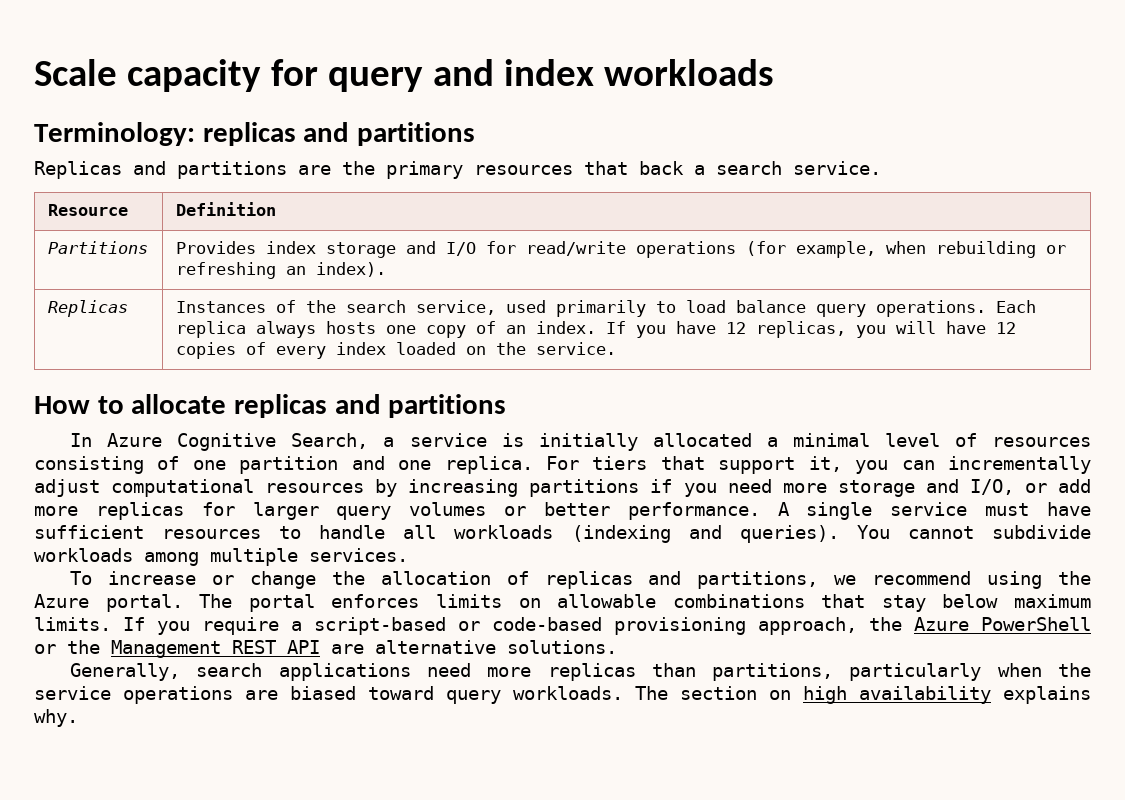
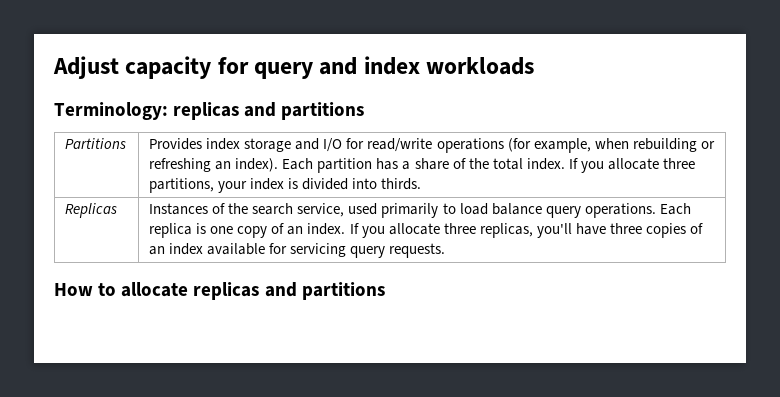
[34,59,117,86] Scale -> [53,56,119,79] Adjust
[34,161,881,179] [47,204,128,216] [175,202,276,216] // Replicas and partitions are the primary resources that back a search service. // Resource | Definition -> (365, 111) none
(386, 269) none -> [282,158,695,173] [149,178,422,193] Each partition has a share of the total index. If you allocate three partitions, your index is divided into thirds.
[255,321,376,338] always hosts -> [196,223,207,234] is
[675,321,1016,338] [175,342,616,359] have 12 replicas, you will have 12 copies of every index loaded on the service. -> [388,223,703,238] [149,243,446,258] allocate three replicas, you'll have three copies of an index available for servicing query requests.
[70,433,1091,451] [34,456,1091,474] [34,479,1091,497] [34,502,1091,520] [34,525,1091,543] [34,548,408,566] [70,571,1091,589] [34,594,1091,612] [34,617,1091,635] [34,640,617,658] [70,663,1091,681] [34,686,1091,704] [34,709,78,727] // In Azure Cognitive Search, a service is initially allocated a minimal level of resources consisting of one partition and one replica. For tiers that support it, you can incrementally adjust computational resources by increasing partitions if you need more storage and I/O, or add more replicas for larger query volumes or better performance. A single service must have sufficient resources to handle all workloads (indexing and queries). You cannot subdivide workloads among multiple services. // To increase or change the allocation of replicas and partitions, we recommend using the Azure portal. The portal enforces limits on allowable combinations that stay below maximum limits. If you require a script-based or code-based provisioning approach, the Azure PowerShell or the Management REST API are alternative solutions. // Generally, search applications need more replicas than partitions, particularly when the service operations are biased toward query workloads. The section on high availability explains why. -> (385, 291) none

